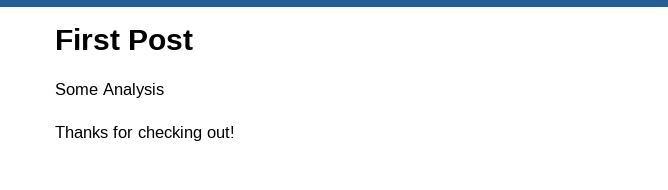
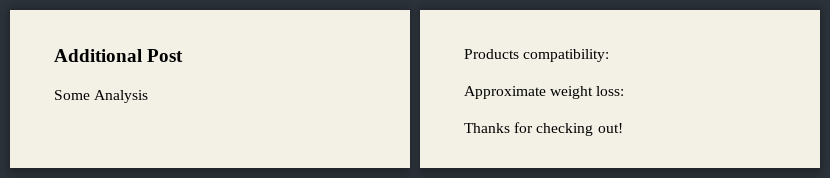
[55,28,120,50] First -> [54,49,142,62] Additional
(164, 90) none -> [464,49,610,62] [464,86,625,99] // Products compatibility: // Approximate weight loss:

